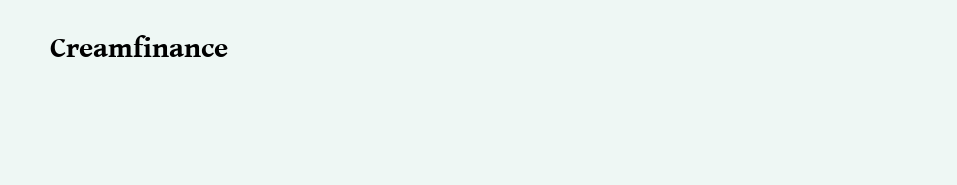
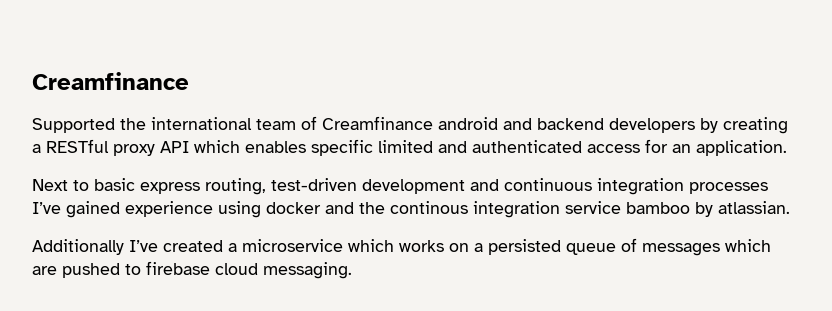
[50,35,228,57] Creamfinance -> [32,72,189,90] [32,116,788,134] [32,139,787,156] [32,178,768,195] [32,201,790,218] [32,238,771,256] [32,261,352,279] Creamfinance // Supported the international team of Creamfinance android and backend developers by creating a RESTful proxy API which enables specific limited and authenticated access for an application. // Next to basic express routing, test-driven development and continuous integration processes I’ve gained experience using docker and the continous integration service bamboo by atlassian. // Additionally I’ve created a microservice which works on a persisted queue of messages which are pushed to firebase cloud messaging.

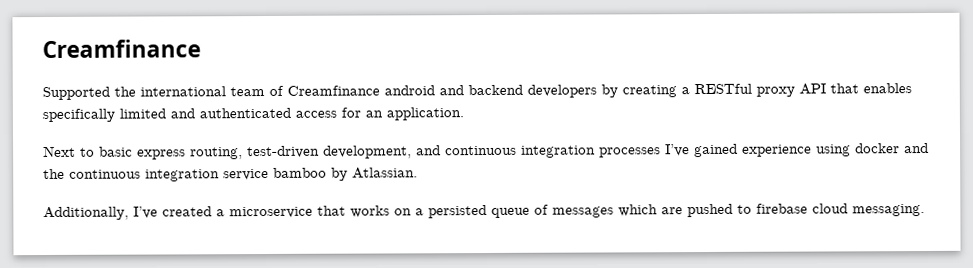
[194,139,373,156] which enables specific -> [830,83,912,94] [42,108,115,123] that enables specifically
[362,179,465,194] development -> [323,145,412,159] development,
[390,201,468,214] continous -> [69,169,141,179] continuous
[718,201,790,214] [32,239,124,255] atlassian. // Additionally -> [352,167,418,179] [43,206,129,221] Atlassian. // Additionally,
[348,239,394,252] which -> [317,205,346,216] that

